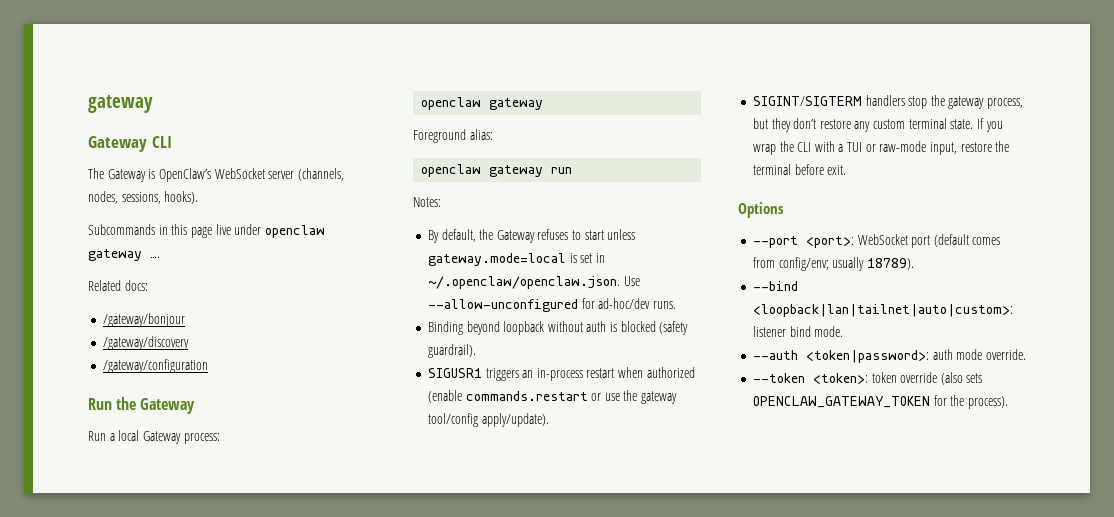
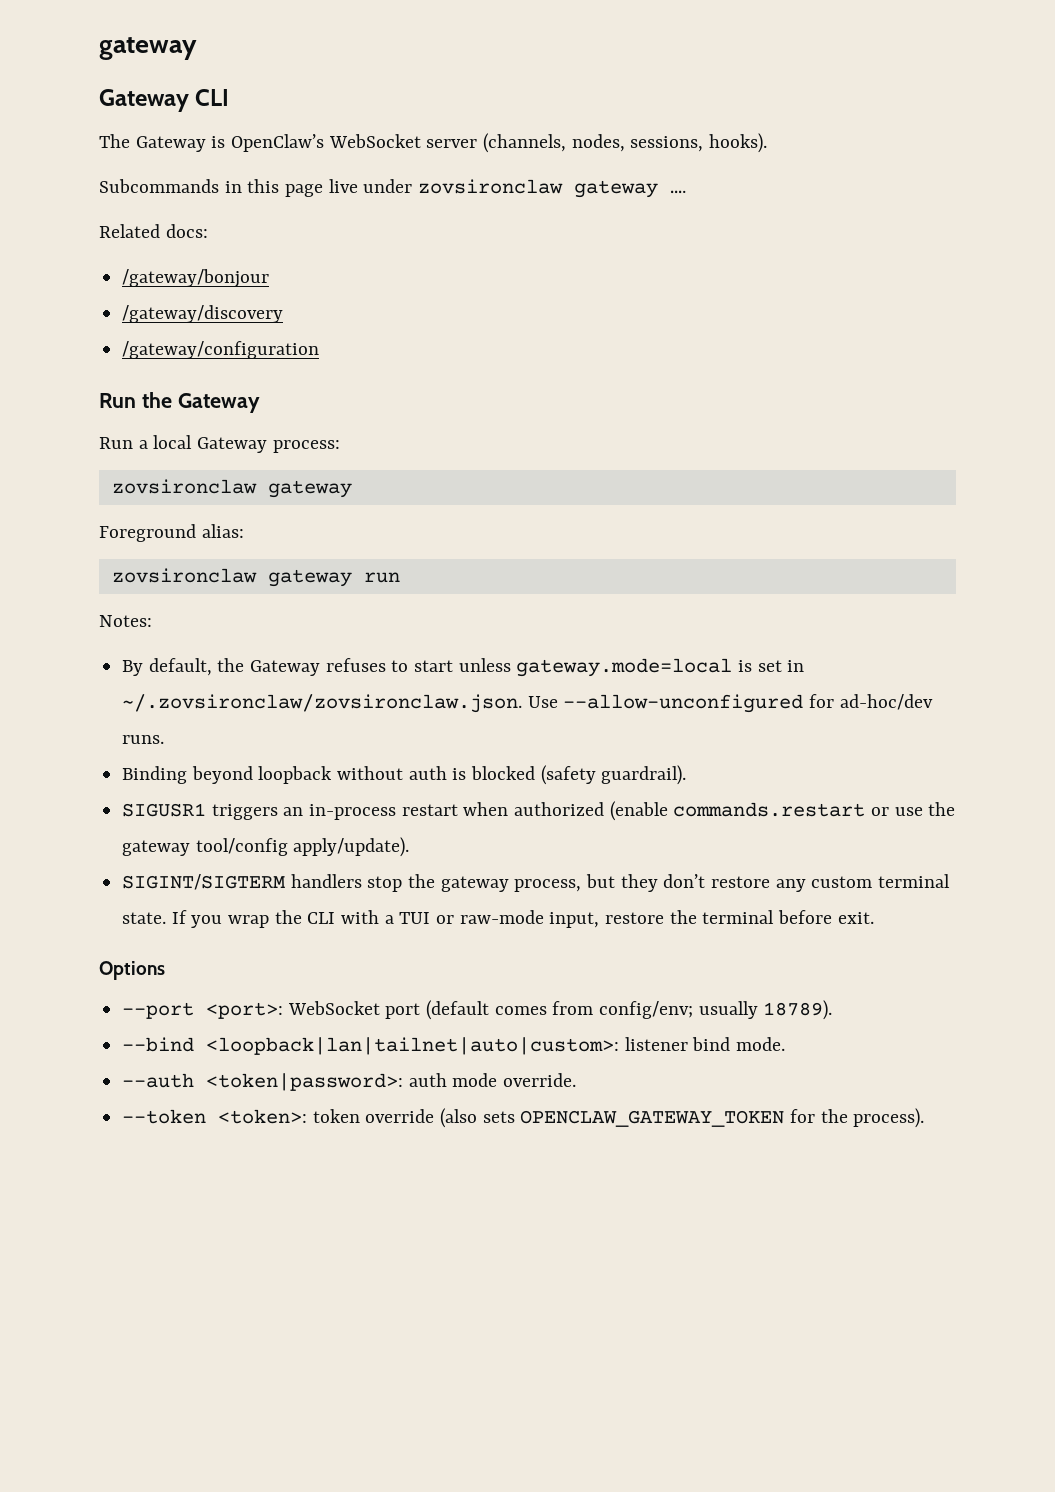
[264,225,325,238] openclaw -> [418,179,564,194] zovsironclaw
[421,97,482,110] openclaw -> [111,479,257,494] zovsironclaw
[421,164,482,177] openclaw -> [111,568,257,583] zovsironclaw
[427,276,620,289] ~/.openclaw/openclaw.json. -> [122,694,523,713] ~/.zovsironclaw/zovsironclaw.json.

